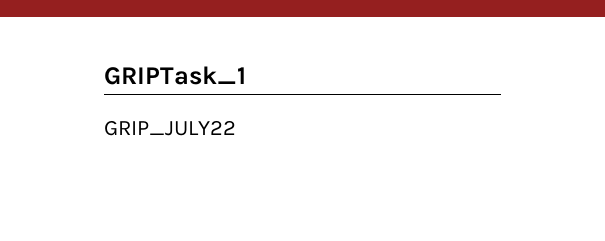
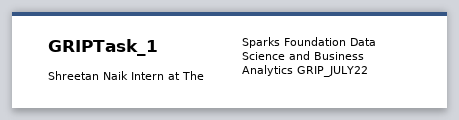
(246, 75) none -> [48,71,204,80] [242,37,376,48] [242,51,364,60] [242,65,293,76] Shreetan Naik Intern at The Sparks Foundation Data Science and Business Analytics

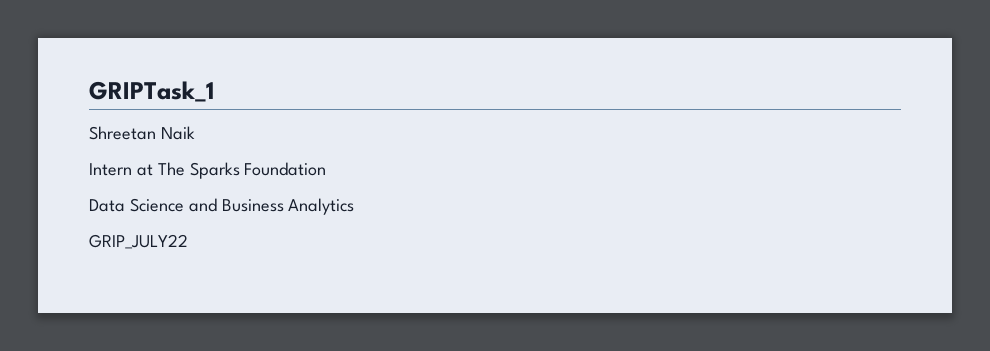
(128, 75) none -> (195, 133) //
(346, 41) none -> (327, 169) //
(293, 70) none -> (355, 206) //

